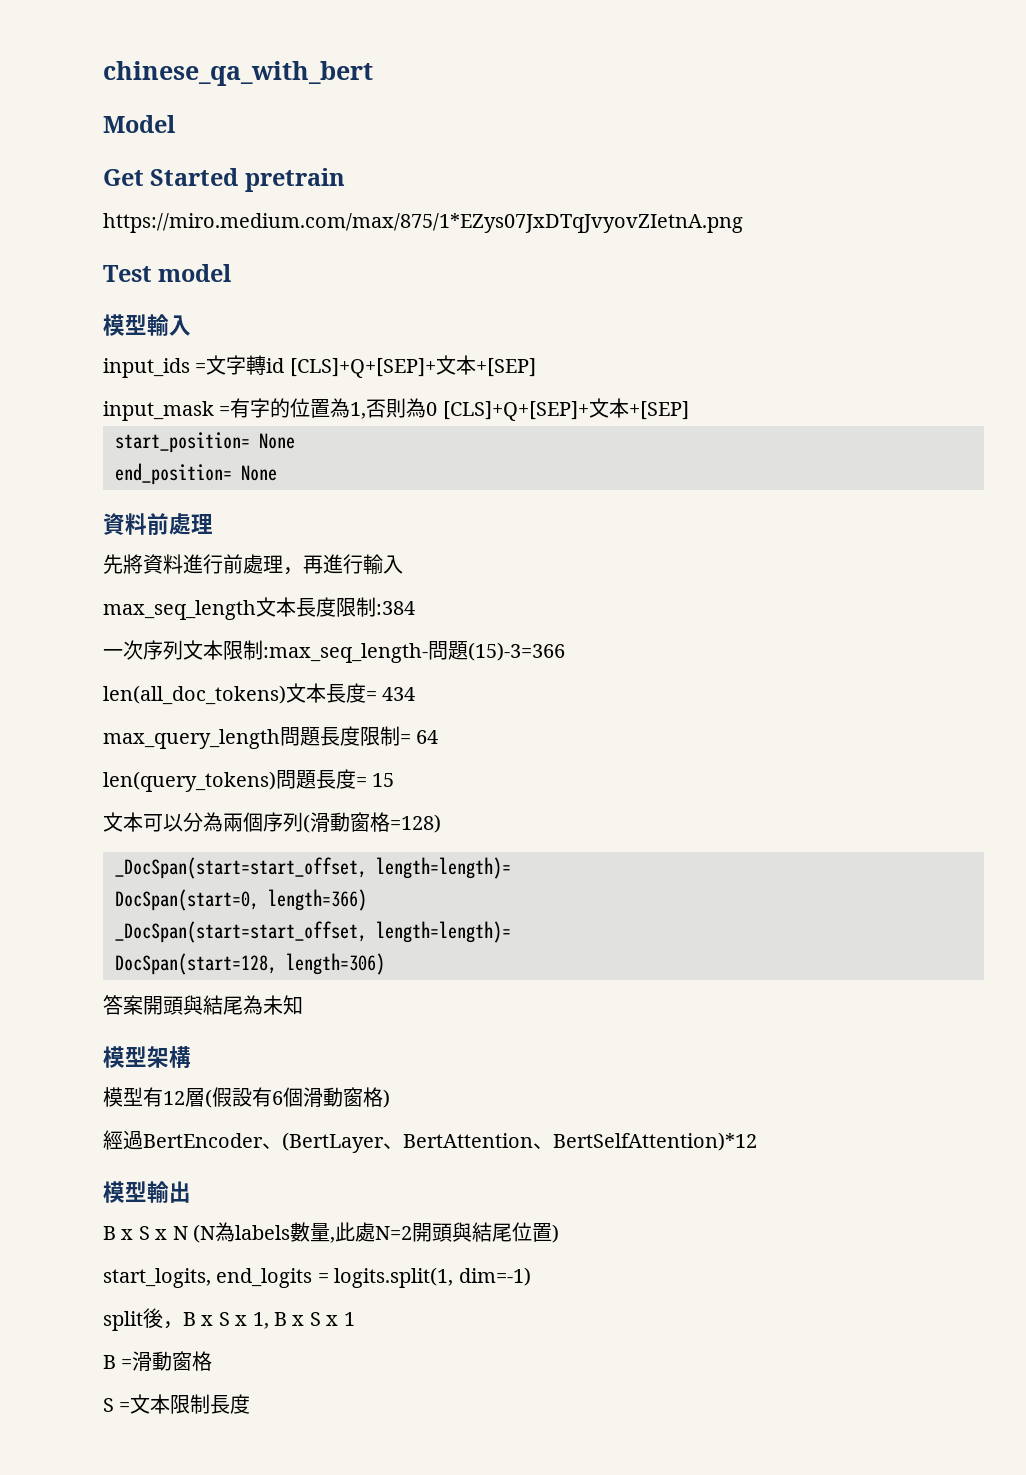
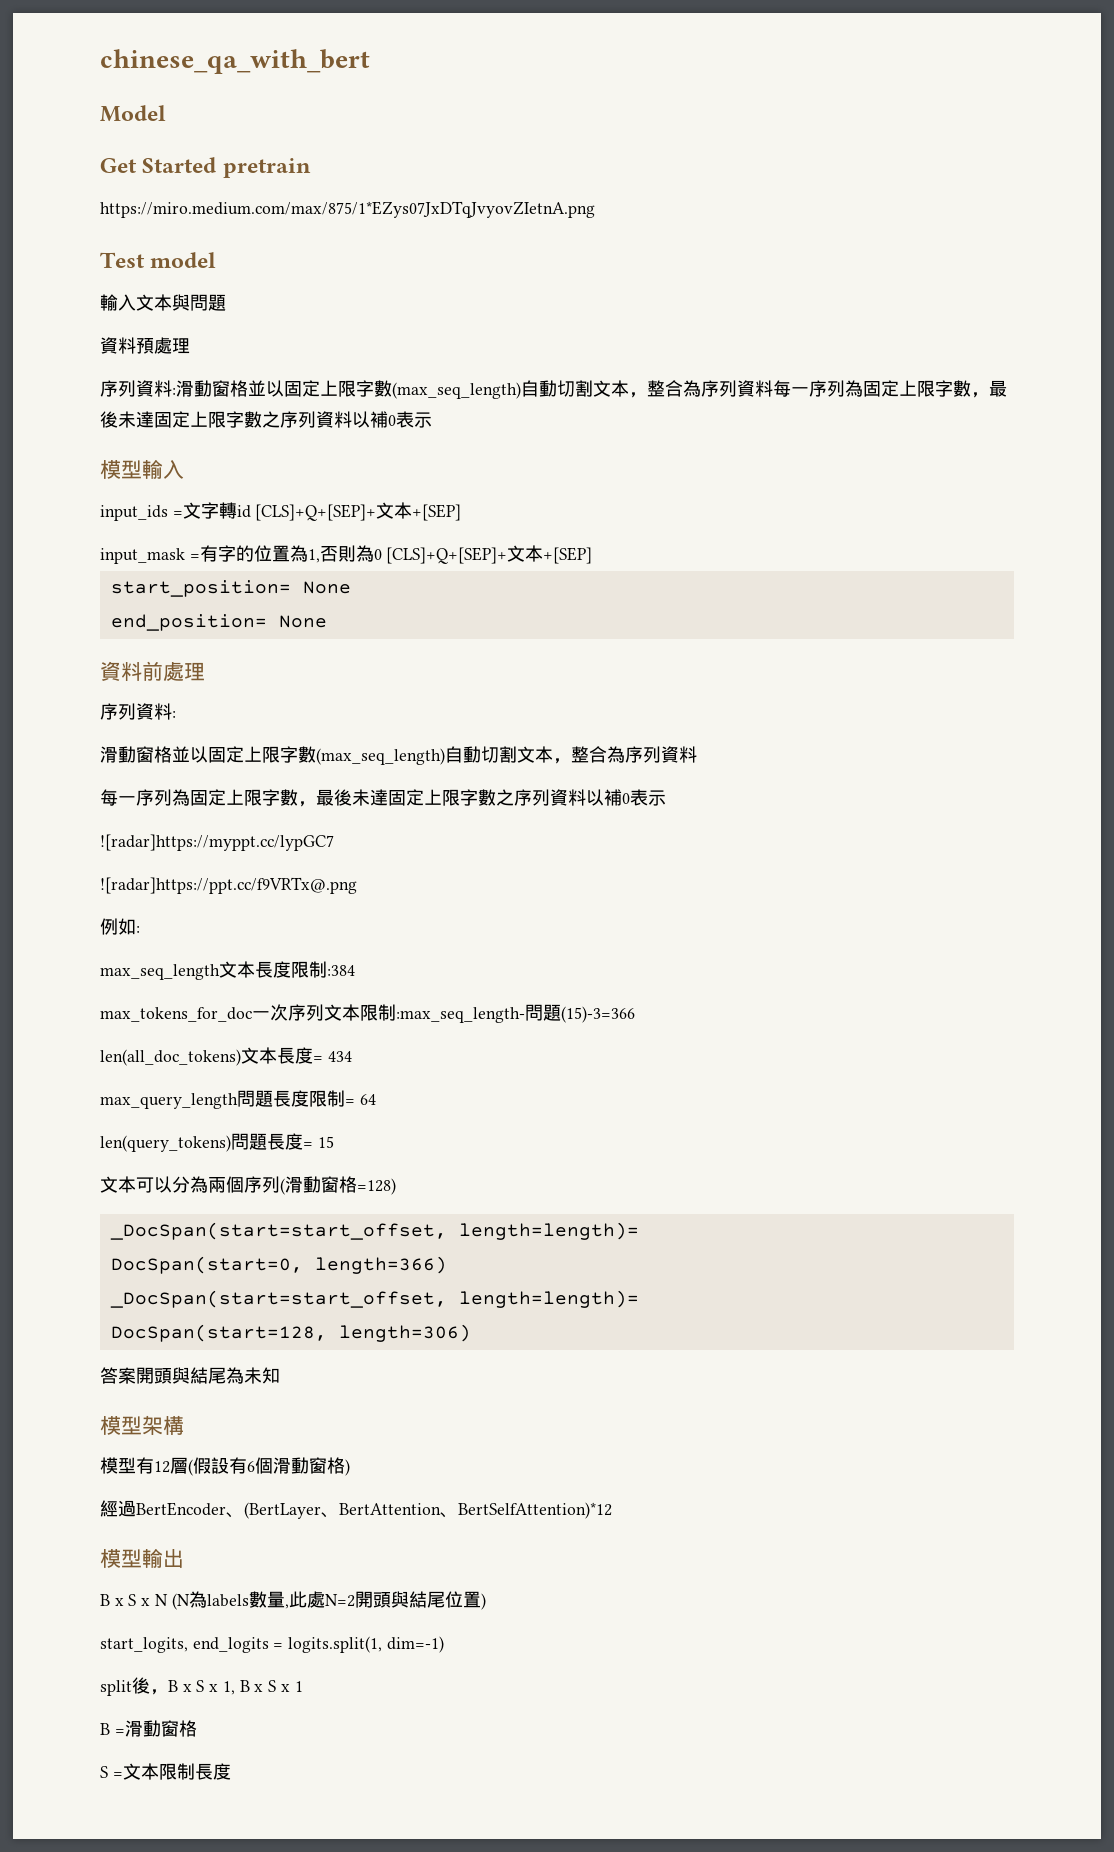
(232, 273) none -> [100,294,226,311] [100,337,190,354] [100,380,1007,399] [100,411,432,428] // 輸入文本與問題 // 資料預處理 // 序列資料:滑動窗格並以固定上限字數(max_seq_length)自動切割文本，整合為序列資料每一序列為固定上限字數，最後未達固定上限字數之序列資料以補0表示
[103,554,403,575] 先將資料進行前處理，再進行輸入 -> [100,703,176,720] [100,746,697,765] [100,789,666,807] [100,834,334,851] [100,877,357,894] [100,918,140,935] 序列資料: // 滑動窗格並以固定上限字數(max_seq_length)自動切割文本，整合為序列資料 // 每一序列為固定上限字數，最後未達固定上限字數之序列資料以補0表示 // ![radar]https://myppt.cc/lypGC7 // ![radar]https://ppt.cc/f9VRTx@.png // 例如:
(415, 608) none -> [100,1007,252,1022] max_tokens_for_doc

